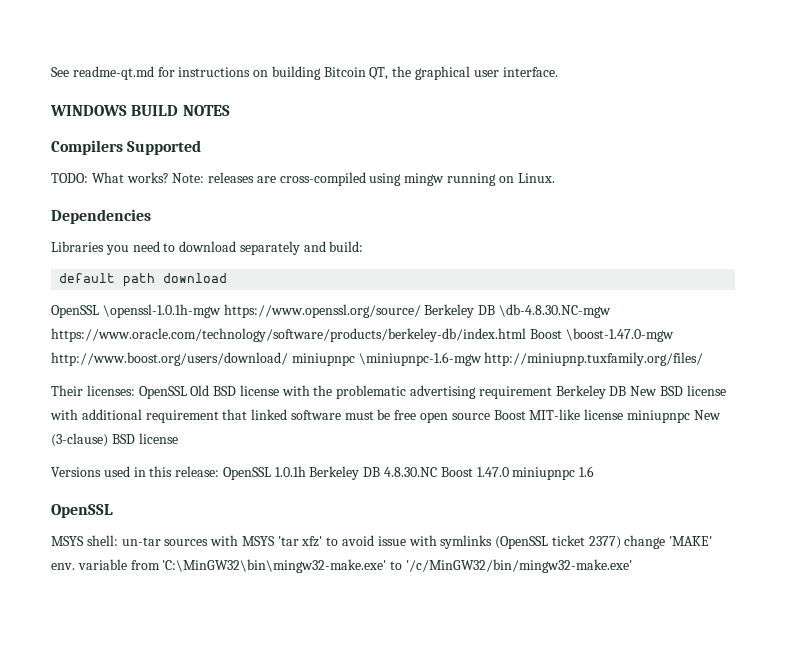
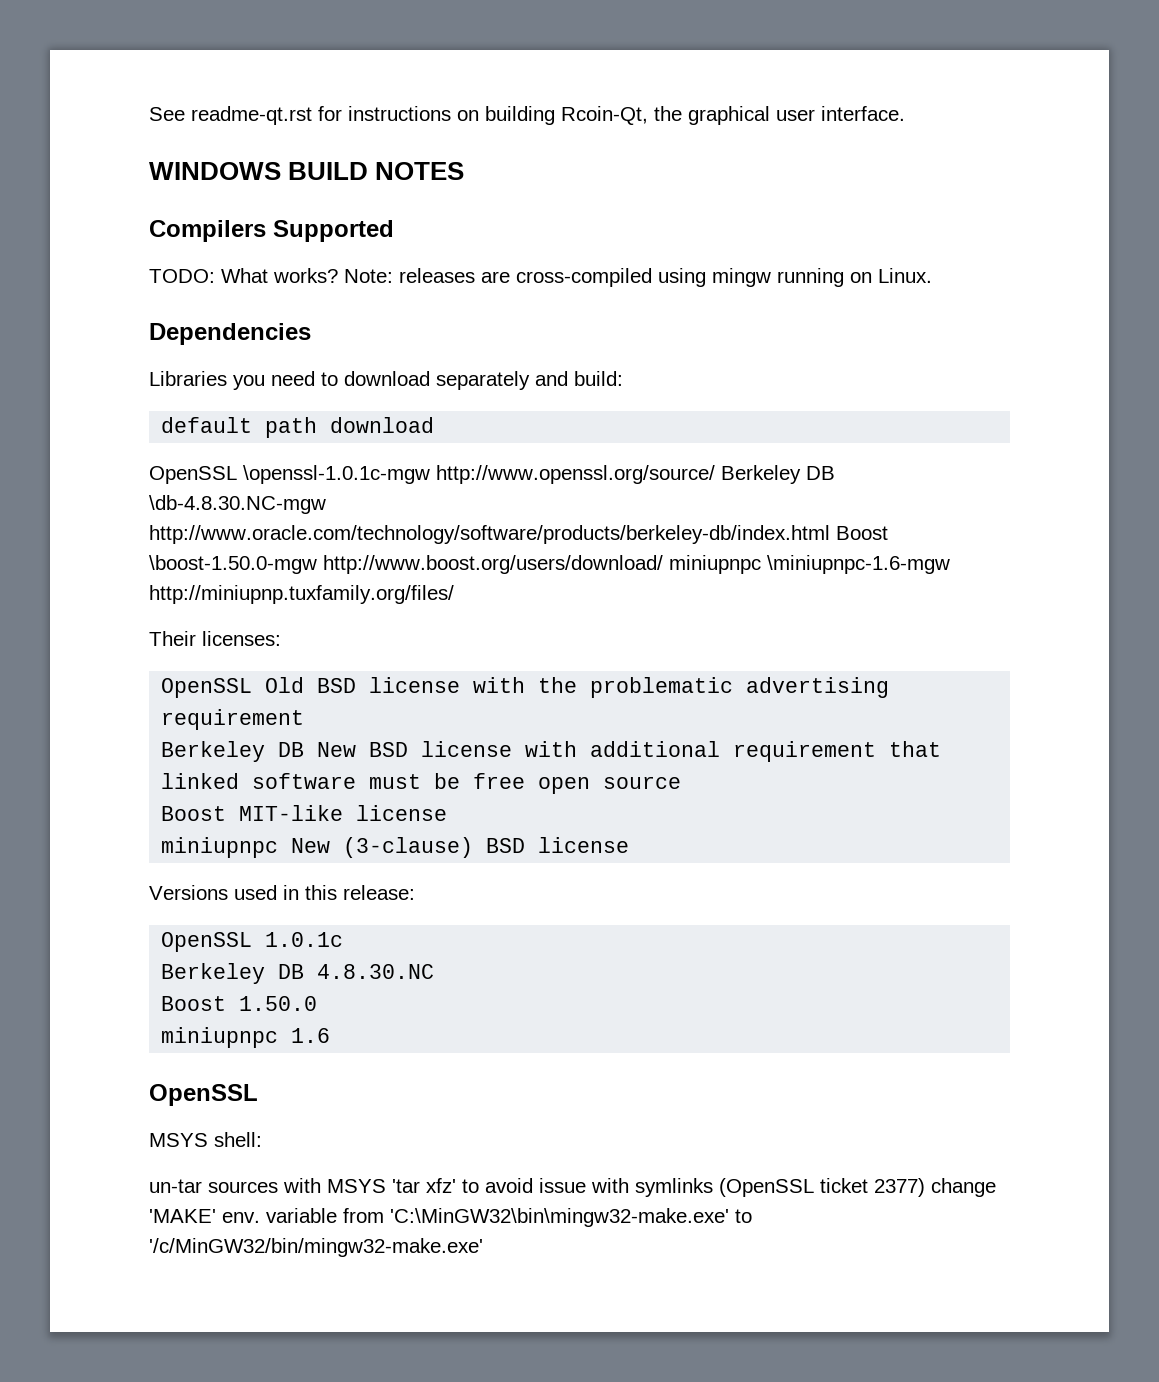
[72,66,154,80] readme-qt.md -> [191,106,312,125] readme-qt.rst
[323,67,389,80] Bitcoin QT, -> [561,106,648,125] Rcoin-Qt,
[102,304,421,318] \openssl-1.0.1h-mgw https://www.openssl.org/source/ -> [243,465,715,484] \openssl-1.0.1c-mgw http://www.openssl.org/source/
[51,328,674,342] https://www.oracle.com/technology/software/products/berkeley-db/index.html Boost \boost-1.47.0-mgw -> [149,525,888,544] [149,555,317,574] http://www.oracle.com/technology/software/products/berkeley-db/index.html Boost \boost-1.50.0-mgw
(135, 390) none -> (281, 638) //
(552, 392) none -> (305, 719) //
(490, 416) none -> (682, 782) //
(624, 414) none -> (448, 813) //
[222,466,306,480] OpenSSL 1.0.1h -> [161,932,344,952] // OpenSSL 1.0.1c //
[440,467,509,477] Boost 1.47.0 -> [161,996,318,1011] // Boost 1.50.0 //
(118, 540) none -> (262, 1139) //

